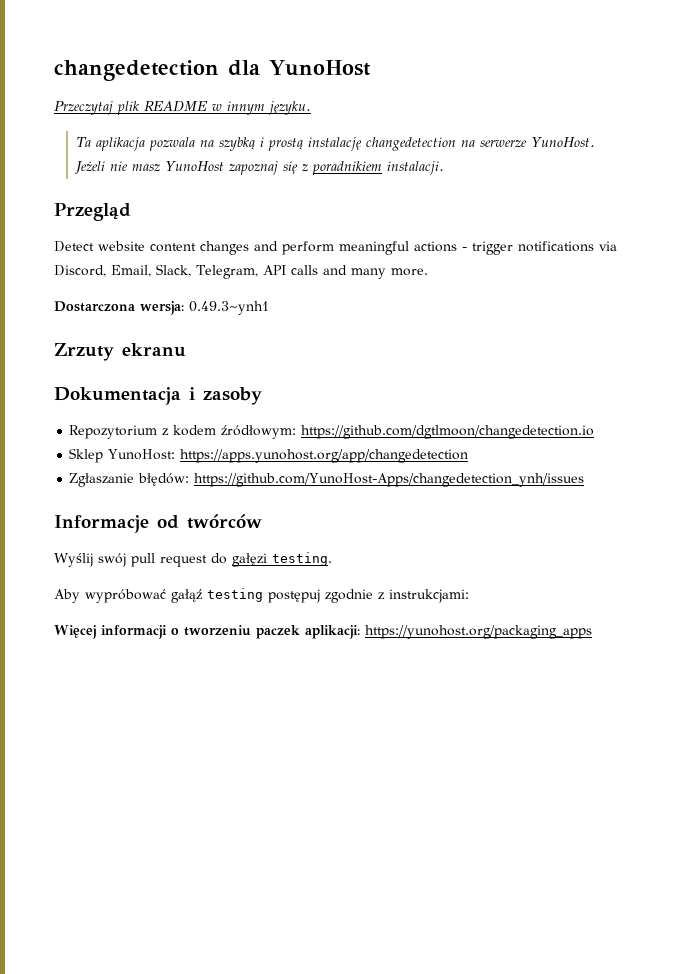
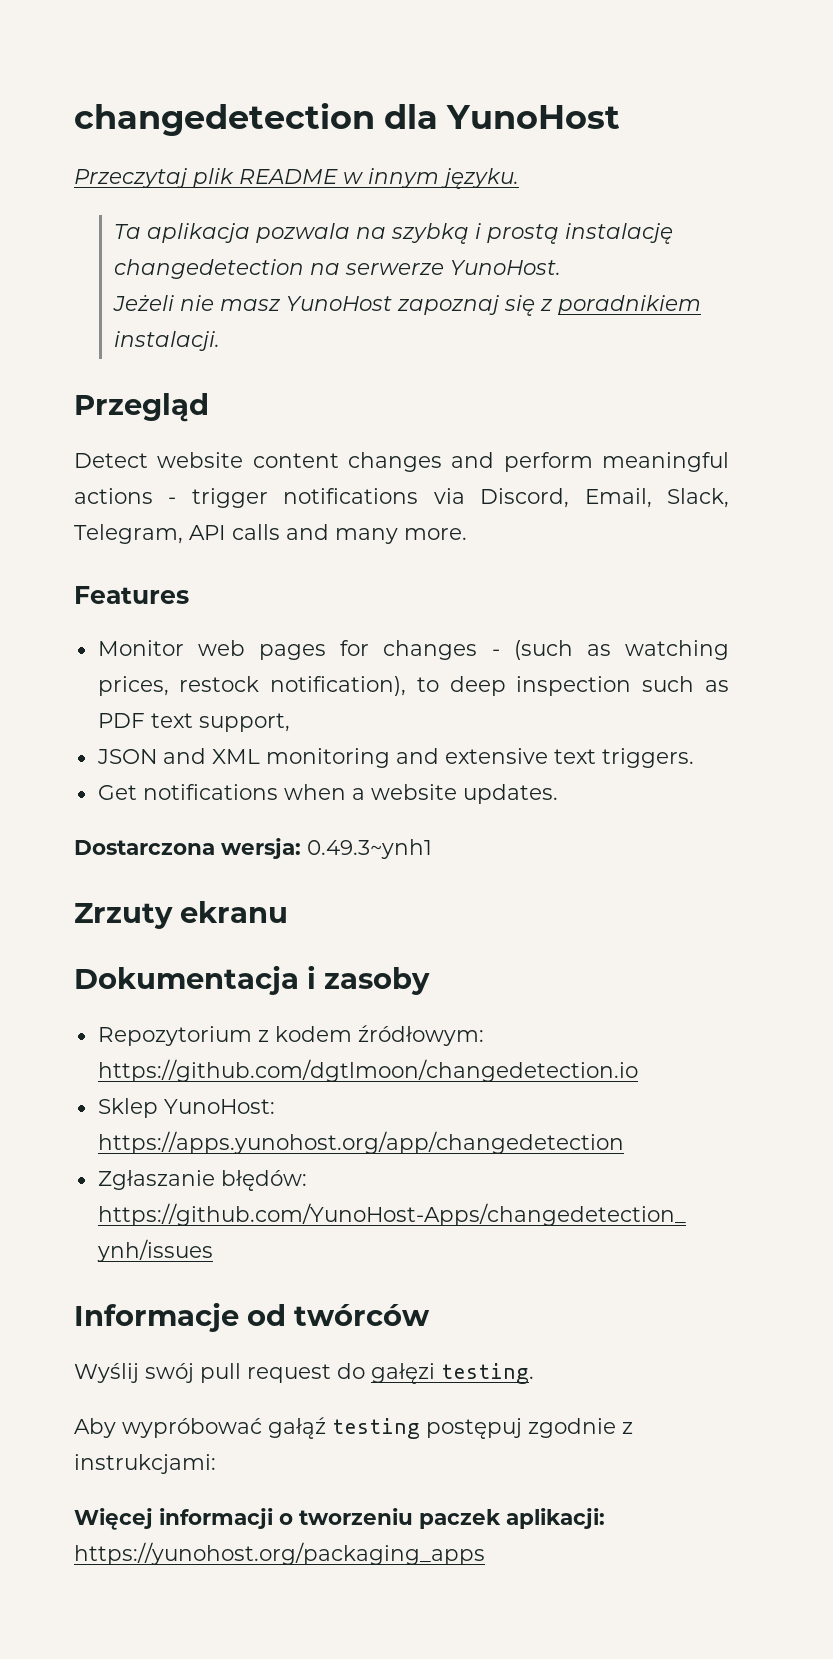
(428, 272) none -> [74,586,189,604] [97,640,729,660] [97,676,730,696] [97,713,290,732] [96,748,694,768] [97,784,558,804] // Features // Monitor web pages for changes - (such as watching prices, restock notification), to deep inspection such as PDF text support, // JSON and XML monitoring and extensive text triggers. // Get notifications when a website updates.

